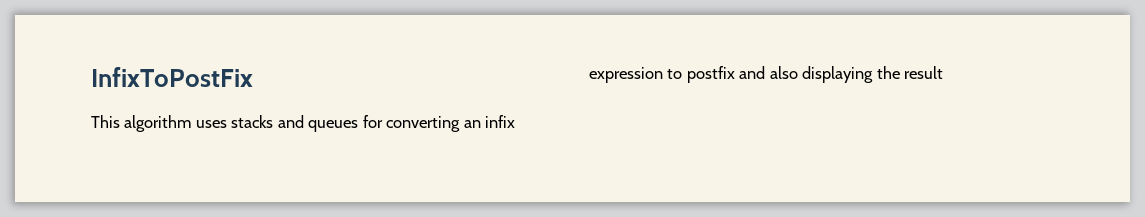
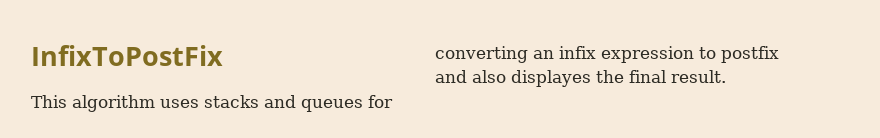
[802,66,944,83] displaying the result -> [511,70,726,87] displayes the final result.

